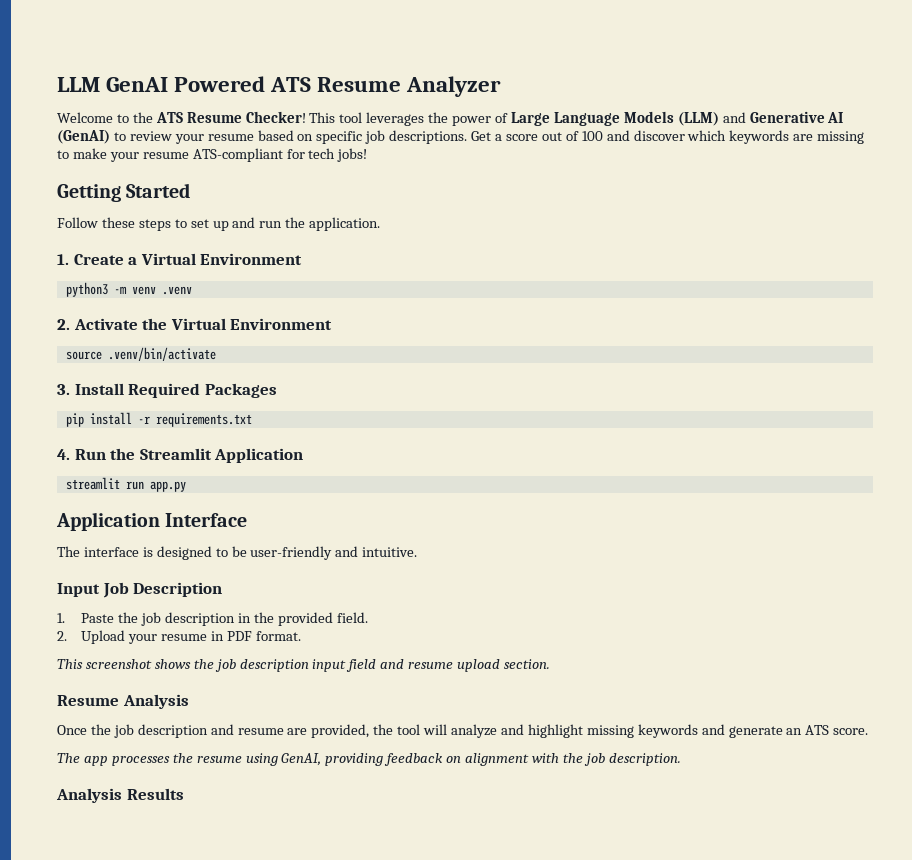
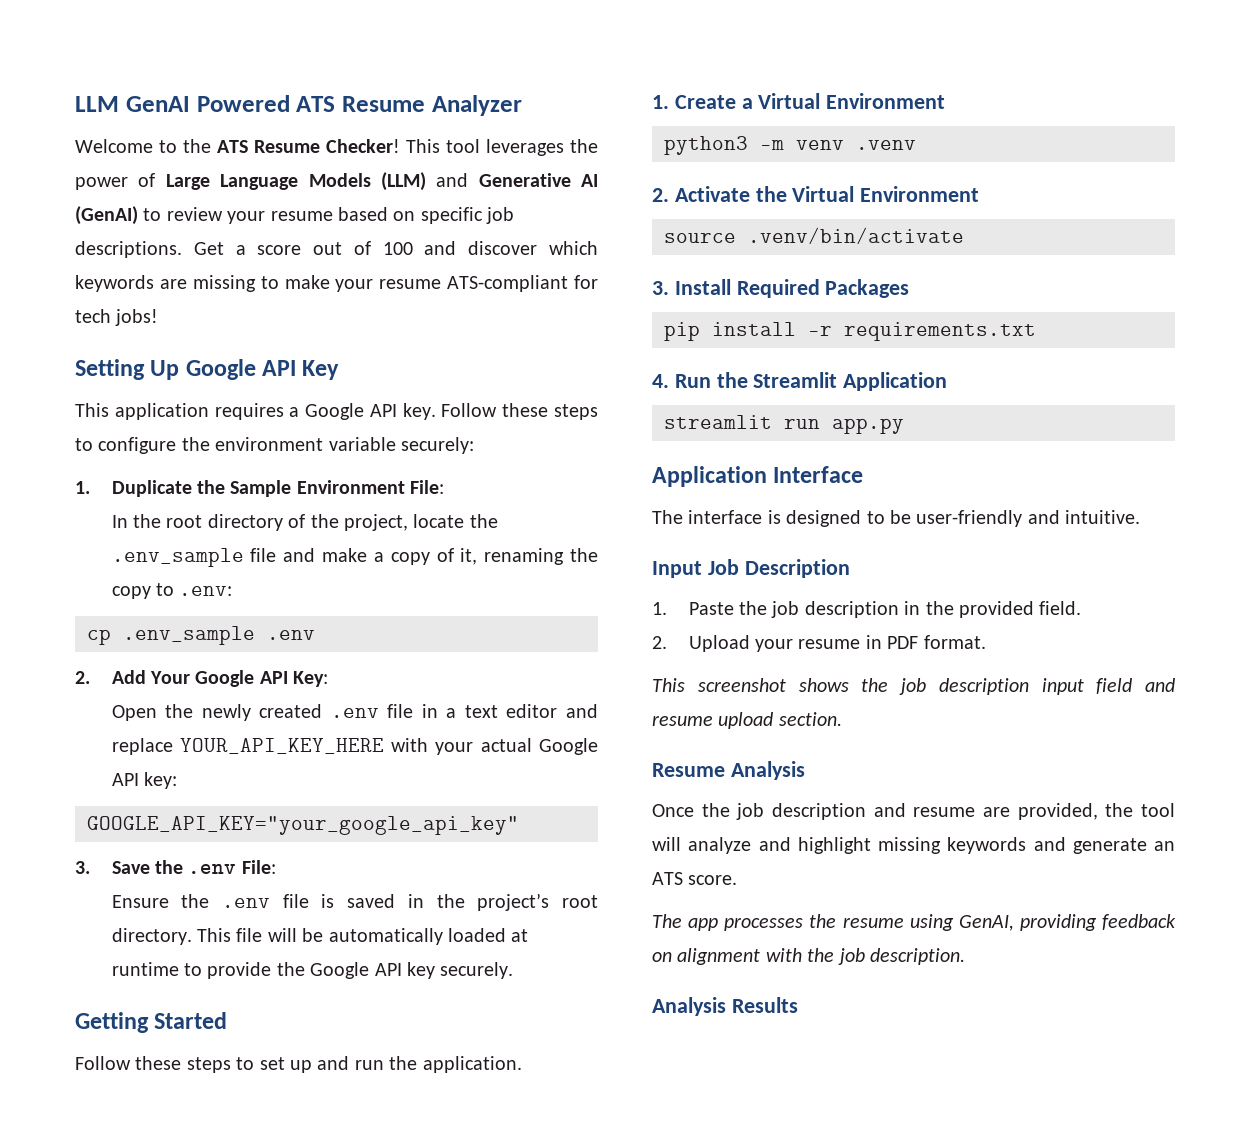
(368, 155) none -> [75,359,340,380] [75,403,598,420] [75,437,474,454] [75,480,445,497] [111,514,498,531] [111,548,599,567] [111,583,233,599] [87,626,315,645] [75,670,329,687] [111,704,599,721] [111,738,598,755] [111,772,178,789] [87,816,519,835] [75,860,276,874] [111,893,598,911] [111,928,529,945] [111,962,514,979] // Setting Up Google API Key // This application requires a Google API key. Follow these steps to configure the environment variable securely: // 1. Duplicate the Sample Environment File: // In the root directory of the project, locate the .env_sample file and make a copy of it, renaming the copy to .env: // cp .env_sample .env // 2. Add Your Google API Key: // Open the newly created .env file in a text editor and replace YOUR_API_KEY_HERE with your actual Google API key: // GOOGLE_API_KEY="your_google_api_key" // 3. Save the .env File: // Ensure the .env file is saved in the project’s root directory. This file will be automatically loaded at runtime to provide the Google API key securely.

